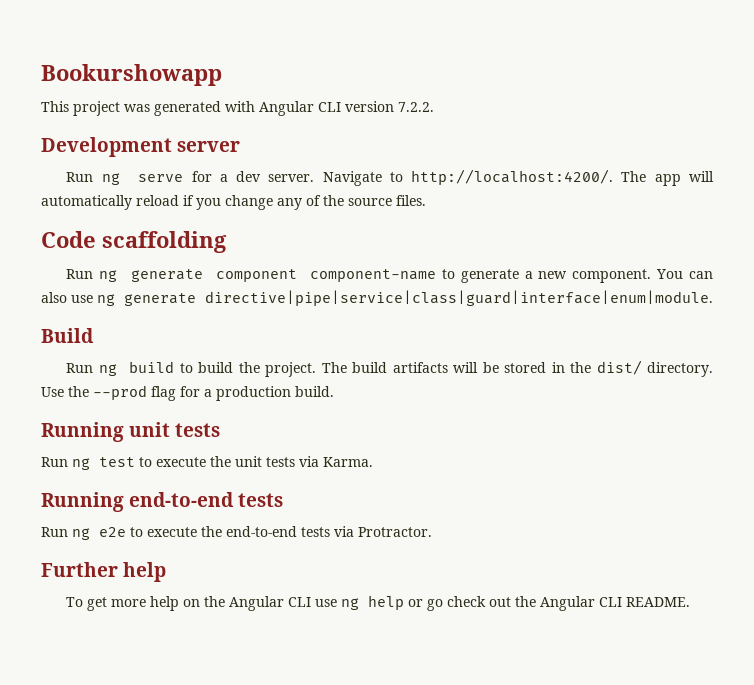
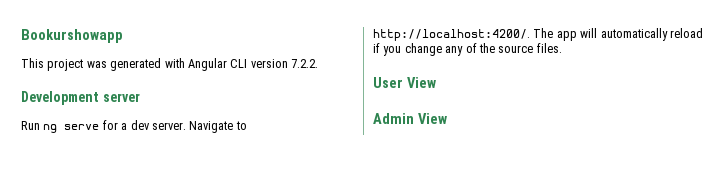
[41,231,227,253] [66,269,714,283] [41,290,713,306] [41,328,94,343] [66,360,713,377] [41,385,334,401] [41,422,221,442] [41,456,373,470] [41,492,284,512] [41,526,432,540] [41,562,167,582] [66,595,691,611] Code scaffolding // Run ng generate component component-name to generate a new component. You can also use ng generate directive|pipe|service|class|guard|interface|enum|module. // Build // Run ng build to build the project. The build artifacts will be stored in the dist/ directory. Use the --prod flag for a production build. // Running unit tests // Run ng test to execute the unit tests via Karma. // Running end-to-end tests // Run ng e2e to execute the end-to-end tests via Protractor. // Further help // To get more help on the Angular CLI use ng help or go check out the Angular CLI README. -> [373,77,436,88] [373,113,447,124] User View // Admin View

